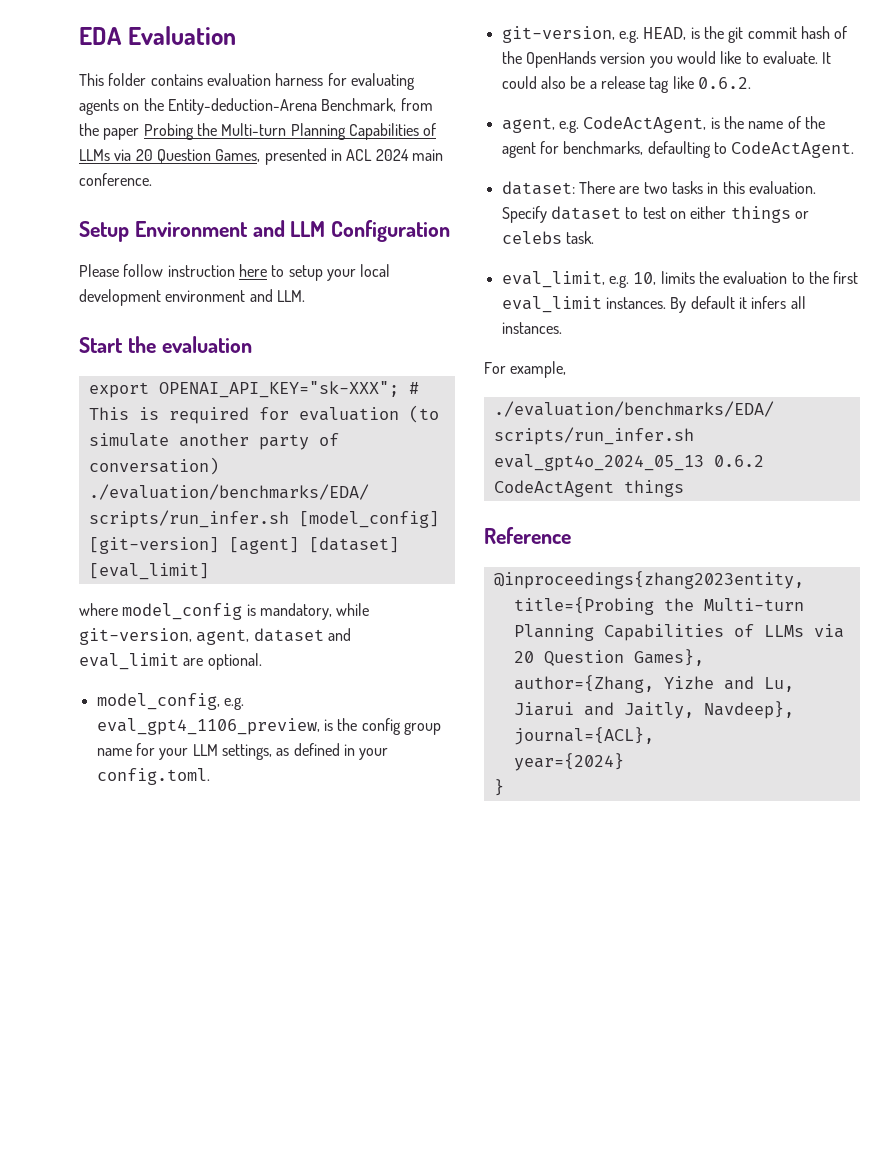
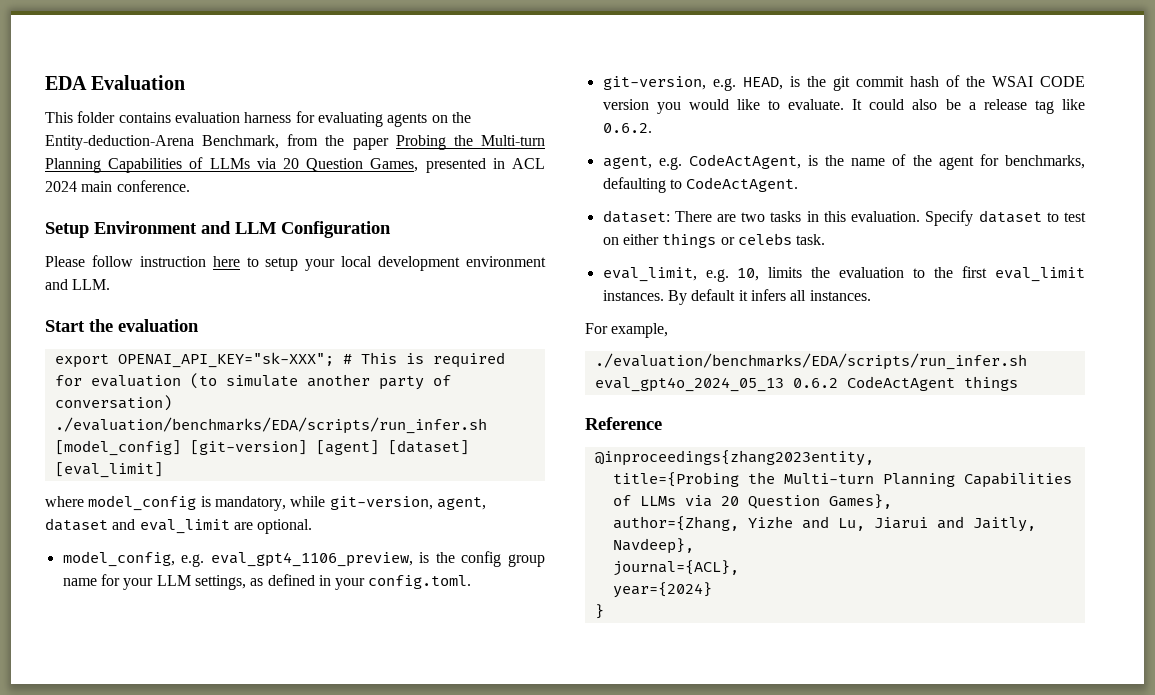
[525,51,596,68] OpenHands -> [991,76,1085,87] WSAI CODE

